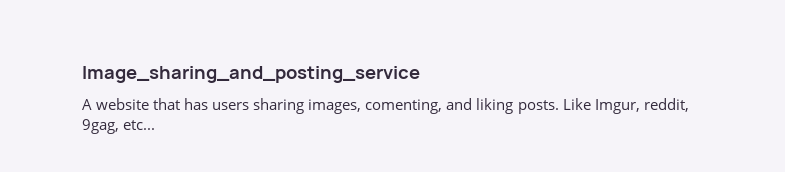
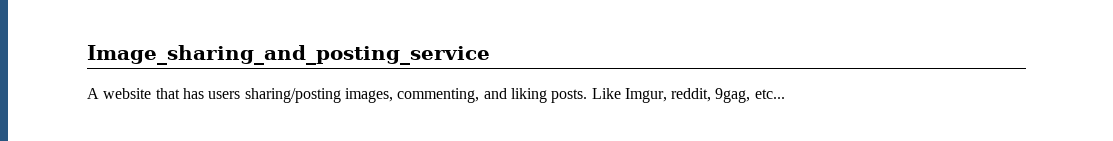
[253,98,443,114] sharing images, comenting, -> [244,88,480,103] sharing/posting images, commenting,

